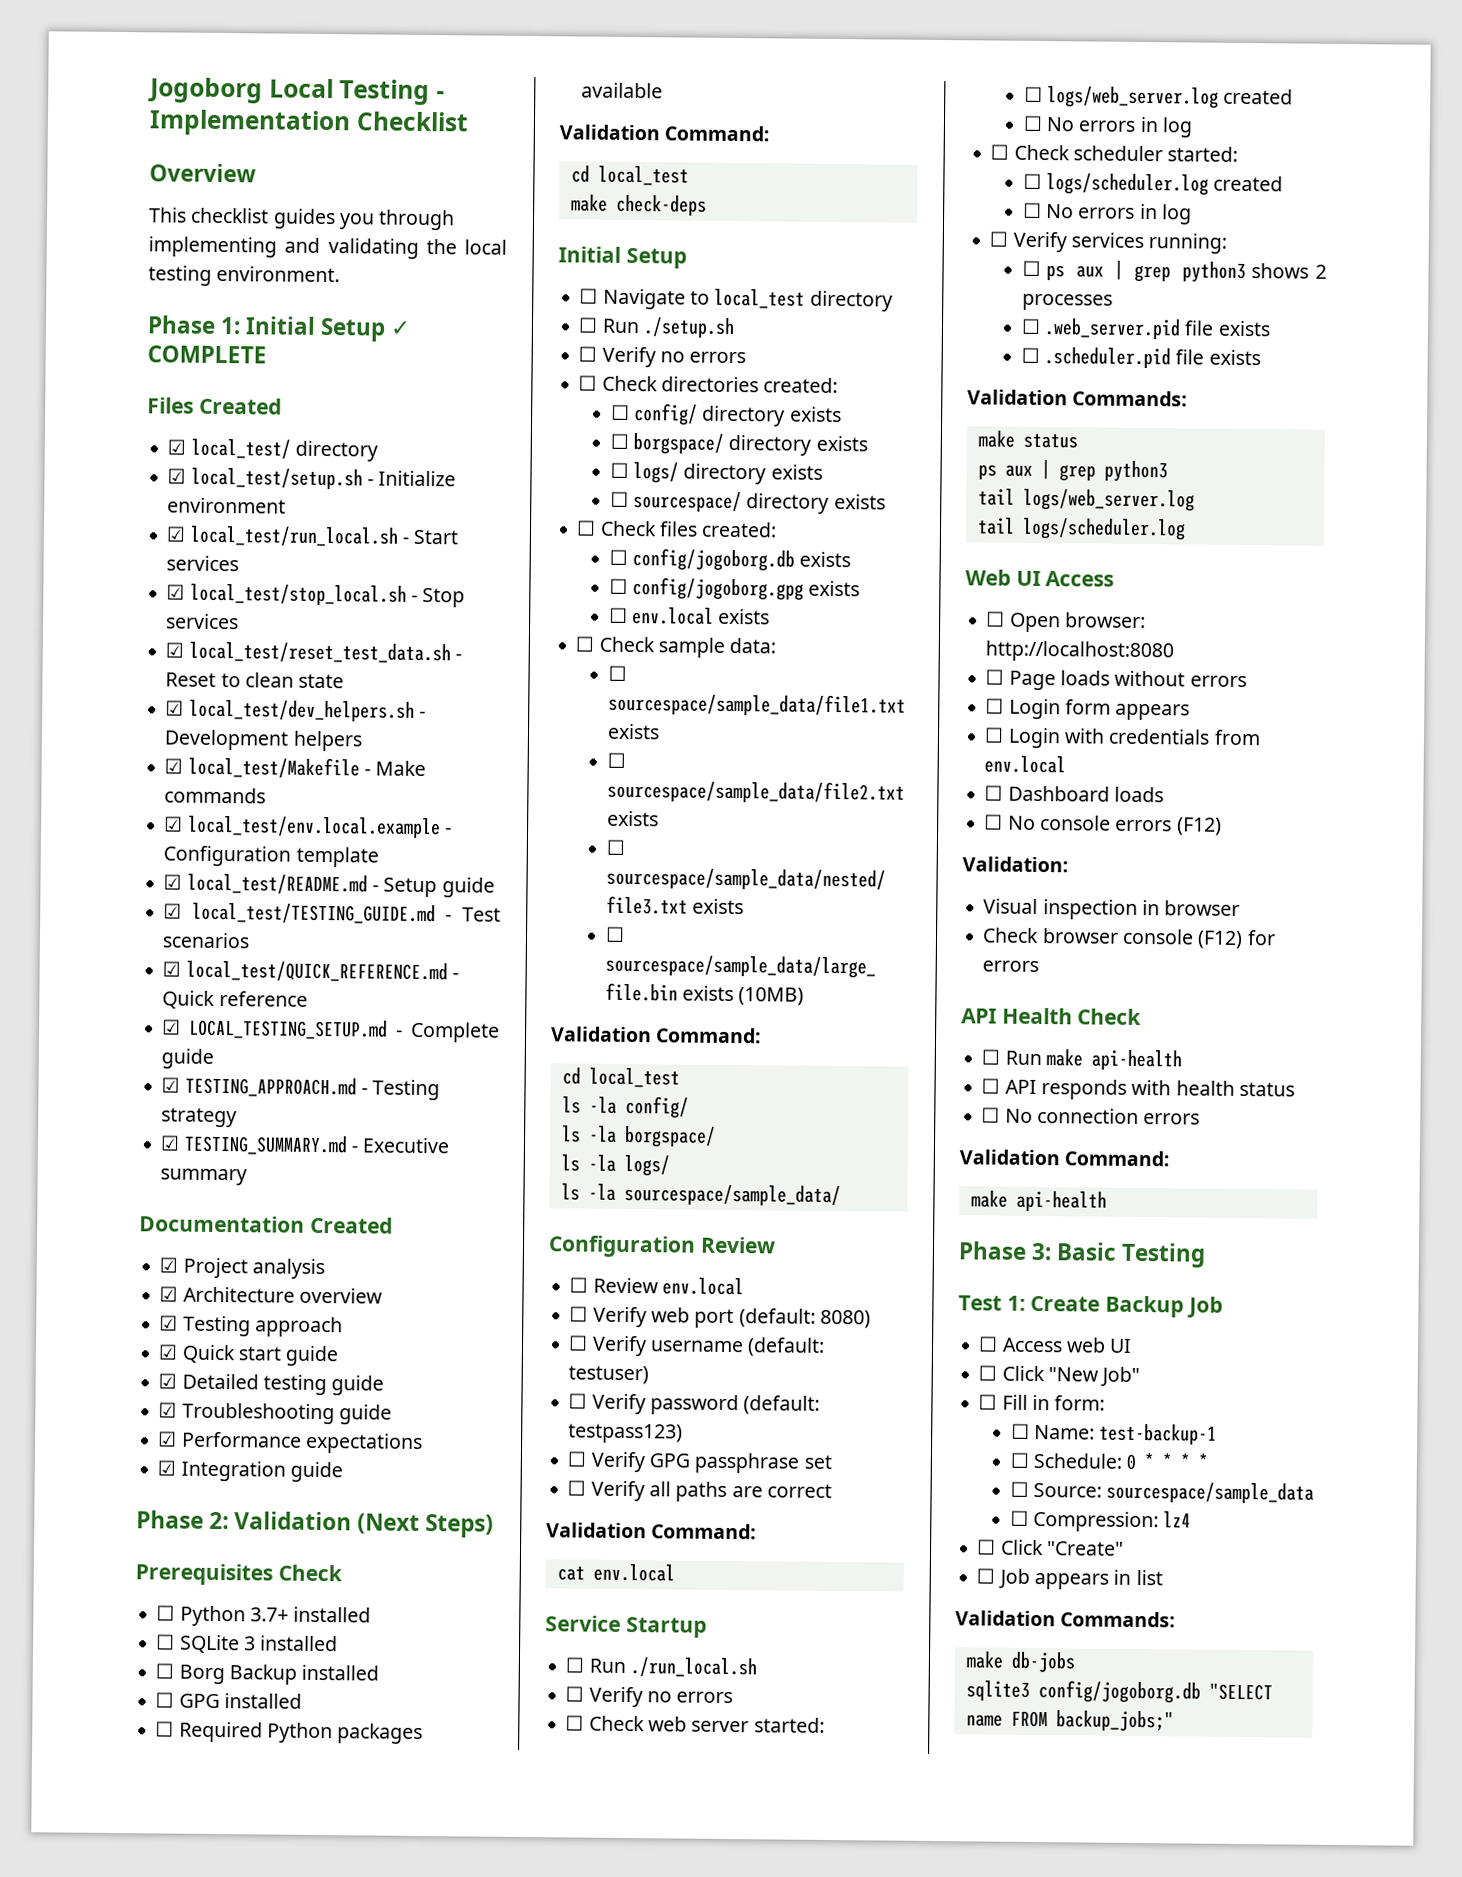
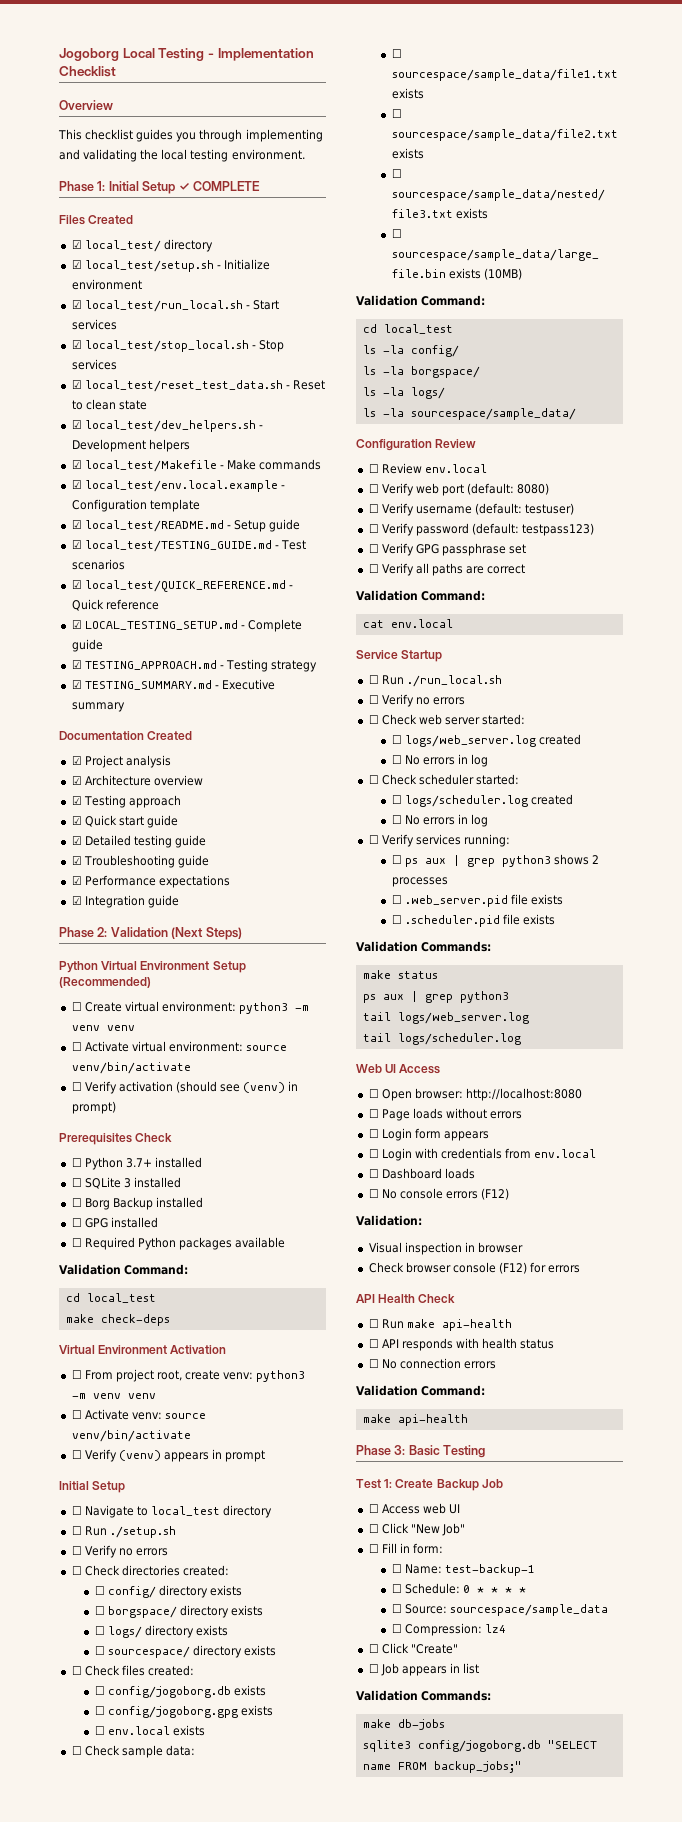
(495, 1526) none -> [59,961,246,973] [59,977,151,988] [71,1001,310,1014] [71,1025,135,1031] [71,1041,288,1052] [71,1062,191,1074] [71,1081,299,1094] [71,1101,116,1114] // Python Virtual Environment Setup (Recommended) // ☐ Create virtual environment: python3 -m venv venv // ☐ Activate virtual environment: source venv/bin/activate // ☐ Verify activation (should see (venv) in prompt)
(707, 205) none -> [59,1345,227,1354] [71,1369,306,1382] [71,1393,156,1399] [71,1409,206,1420] [71,1430,191,1442] [71,1449,266,1462] // Virtual Environment Activation // ☐ From project root, create venv: python3 -m venv venv // ☐ Activate venv: source venv/bin/activate // ☐ Verify (venv) appears in prompt

